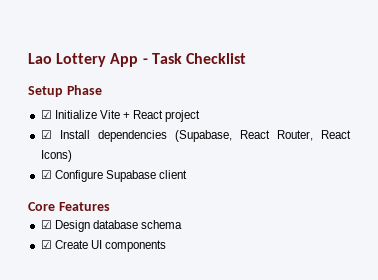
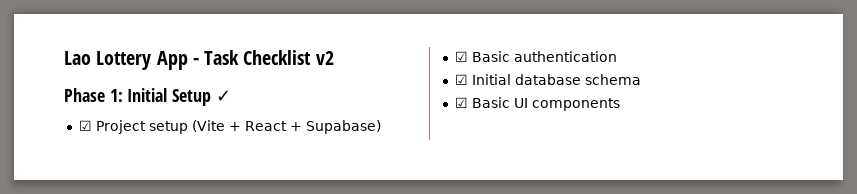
[28,85,102,97] [40,110,201,122] [40,130,352,142] [40,150,72,162] [40,170,187,182] [28,202,110,211] [40,220,90,232] // Setup Phase // ☑ Initialize Vite + React project // ☑ Install dependencies (Supabase, React Router, React Icons) // ☑ Configure Supabase client // Core Features // ☑ Design -> [315,51,334,65] [64,88,231,106] [78,120,381,134] [454,51,617,62] [454,74,511,85] v2 // Phase 1: Initial Setup ✓ // ☑ Project setup (Vite + React + Supabase) // ☑ Basic authentication // ☑ Initial
[54,240,88,249] Create -> [471,97,510,108] Basic

